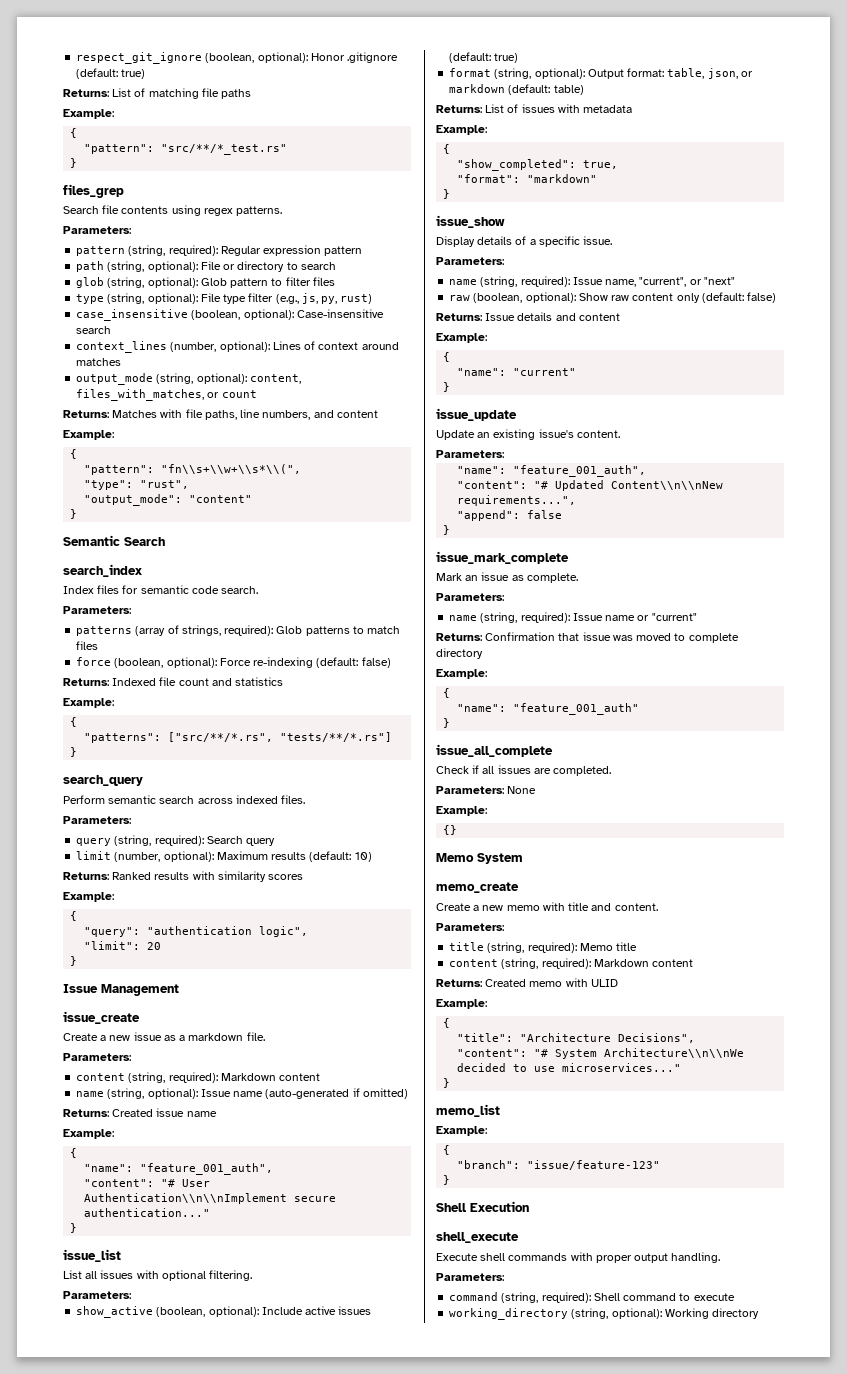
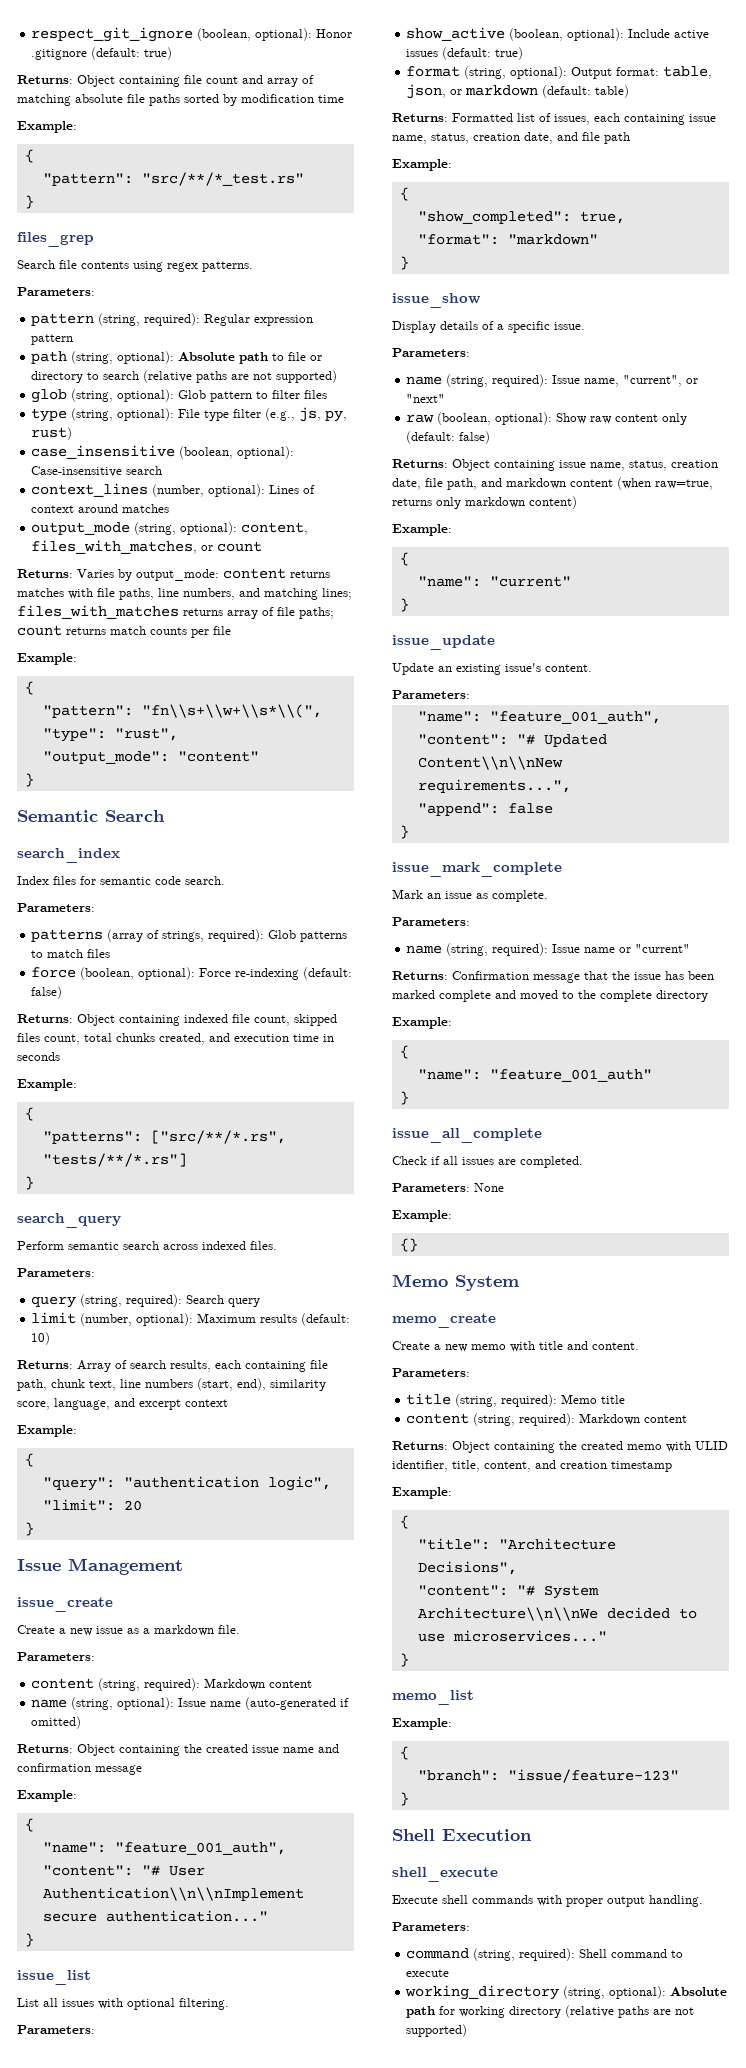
[112,88,132,97] List -> [77,75,298,87] Object containing file count and array
(199, 93) none -> [75,94,123,103] absolute
(252, 94) none -> [184,94,344,106] sorted by modification time
[200,261,221,270] File -> [178,352,307,364] Absolute path to file
(336, 266) none -> [143,370,338,383] (relative paths are not supported)
[112,410,158,418] Matches -> [77,568,330,581] [17,588,64,597] Varies by output_mode: content returns matches
[336,410,378,418] content -> [264,588,352,600] [17,605,334,619] [17,625,231,638] matching lines; files_with_matches returns array of file paths; count returns match counts per file
[112,677,284,686] Indexed file count and statistics -> [77,1014,337,1026] [17,1033,334,1045] [17,1052,60,1061] Object containing indexed file count, skipped files count, total chunks created, and execution time in seconds
[112,871,304,882] Ranked results with similarity scores -> [77,1360,328,1372] [17,1378,326,1391] [17,1398,228,1410] Array of search results, each containing file path, chunk text, line numbers (start, end), similarity score, language, and excerpt context
[112,1109,154,1117] Created -> [77,1744,248,1756] Object containing the created
(217, 1114) none -> [318,1744,339,1753] [17,1763,142,1775] and confirmation message
[485,104,633,113] List of issues with metadata -> [452,113,716,125] [392,132,630,144] Formatted list of issues, each containing issue name, status, creation date, and file path
[485,312,620,321] Issue details and content -> [452,459,718,471] [392,477,713,490] [392,496,577,509] Object containing issue name, status, creation date, file path, and markdown content (when raw=true, returns only markdown content)
[558,632,633,641] that issue was -> [533,971,714,983] [392,990,516,1002] message that the issue has been marked complete and
(686, 637) none -> [578,990,596,999] the
[485,979,527,987] Created -> [452,1441,623,1453] Object containing the created
(618, 983) none -> [392,1460,672,1472] identifier, title, content, and creation timestamp
[664,1308,760,1319] Working directory -> [670,1987,728,1996] [406,2005,695,2018] [406,2024,468,2037] Absolute path for working directory (relative paths are not supported)

